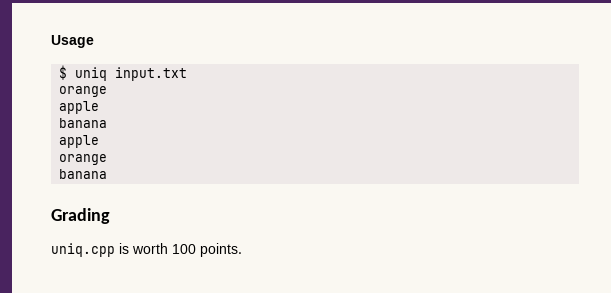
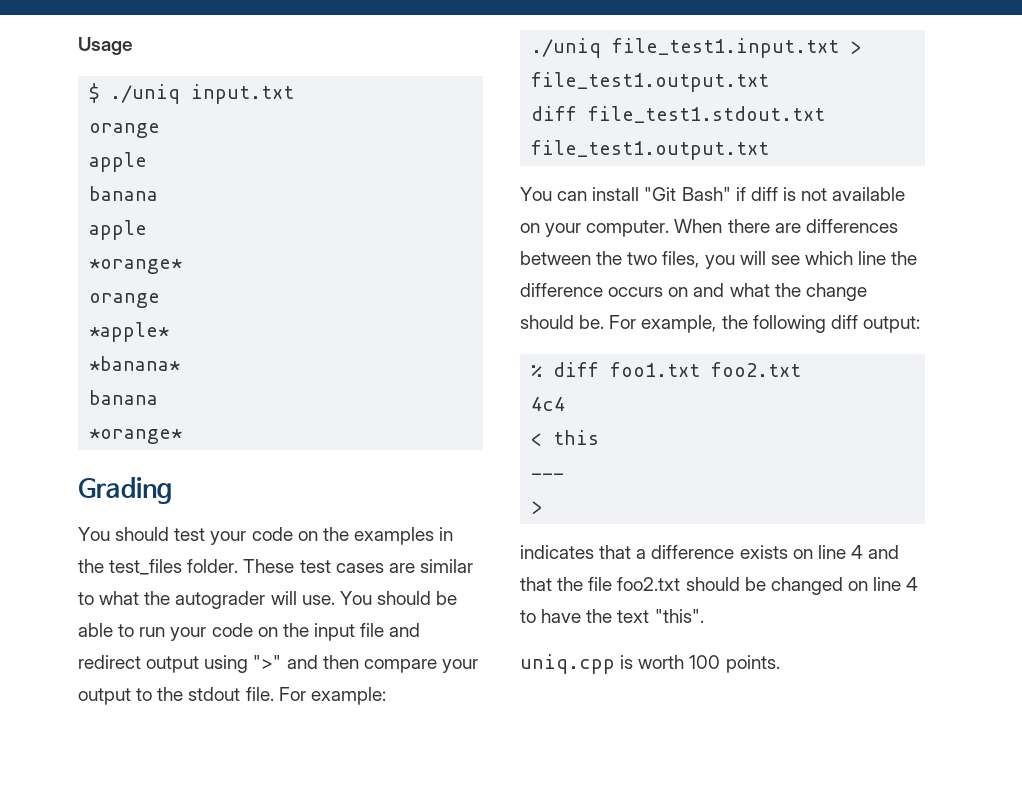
[75,67,108,81] uniq -> [110,84,181,104] ./uniq
[59,154,108,165] [59,169,108,179] // orange // banana -> [89,259,183,274] [89,293,161,308] [89,322,170,342] [89,356,181,371] [89,390,159,405] [89,429,183,444] // *orange* // orange // *apple* // *banana* // banana // *orange*
(110, 216) none -> [78,527,454,545] [78,559,473,575] [78,591,458,609] [78,623,421,641] [78,655,478,673] [78,687,386,705] [531,38,862,58] [531,72,770,92] [531,106,826,123] [531,140,770,160] [520,187,906,201] [520,219,898,237] [520,251,918,269] [520,283,867,301] [520,315,920,333] [531,362,802,377] [531,397,566,411] [531,430,600,446] [531,473,565,479] [531,501,543,514] [520,545,900,559] [520,577,919,595] [520,609,704,623] // You should test your code on the examples in the test_files folder. These test cases are similar to what the autograder will use. You should be able to run your code on the input file and redirect output using ">" and then compare your output to the stdout file. For example: // ./uniq file_test1.input.txt > file_test1.output.txt // diff file_test1.stdout.txt file_test1.output.txt // You can install "Git Bash" if diff is not available on your computer. When there are differences between the two files, you will see which line the difference occurs on and what the change should be. For example, the following diff output: // % diff foo1.txt foo2.txt // 4c4 // < this // --- // > // indicates that a difference exists on line 4 and that the file foo2.txt should be changed on line 4 to have the text "this".

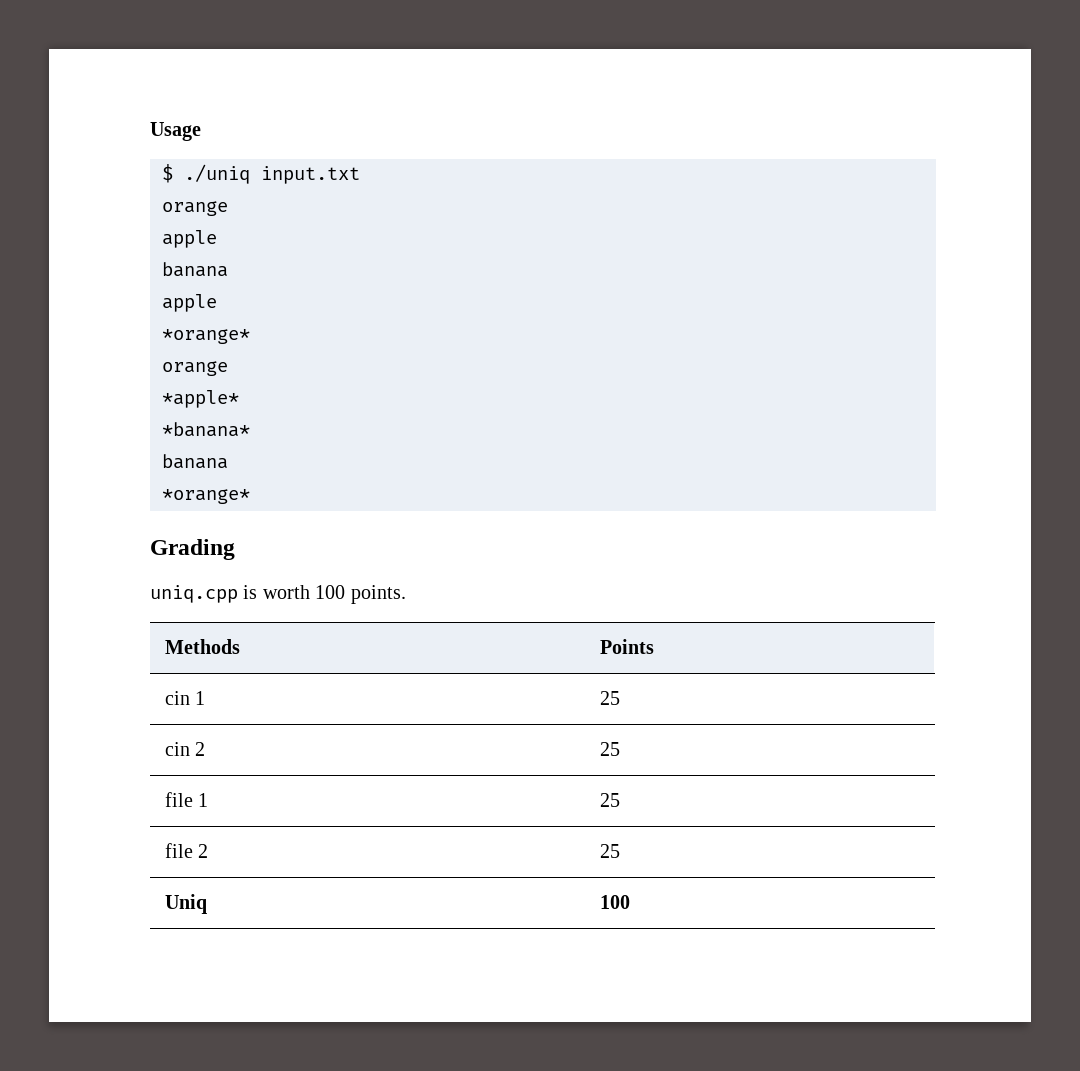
[78,527,454,545] [78,559,473,575] [78,591,458,609] [78,623,421,641] [78,655,478,673] [78,687,386,705] [531,38,862,58] [531,72,770,92] [531,106,826,123] [531,140,770,160] [520,187,906,201] [520,219,898,237] [520,251,918,269] [520,283,867,301] [520,315,920,333] [531,362,802,377] [531,397,566,411] [531,430,600,446] [531,473,565,479] [531,501,543,514] [520,545,900,559] [520,577,919,595] [520,609,704,623] // You should test your code on the examples in the test_files folder. These test cases are similar to what the autograder will use. You should be able to run your code on the input file and redirect output using ">" and then compare your output to the stdout file. For example: // ./uniq file_test1.input.txt > file_test1.output.txt // diff file_test1.stdout.txt file_test1.output.txt // You can install "Git Bash" if diff is not available on your computer. When there are differences between the two files, you will see which line the difference occurs on and what the change should be. For example, the following diff output: // % diff foo1.txt foo2.txt // 4c4 // < this // --- // > // indicates that a difference exists on line 4 and that the file foo2.txt should be changed on line 4 to have the text "this". -> (235, 549) none
(780, 664) none -> [164,639,240,654] [599,639,654,654] [164,691,206,705] [599,691,620,705] [164,742,206,756] [599,742,620,756] [164,792,209,807] [599,793,620,807] [164,843,209,858] [599,844,620,858] [164,894,207,914] [599,895,630,909] // Methods | Points // cin 1 | 25 // cin 2 | 25 // file 1 | 25 // file 2 | 25 // Uniq | 100

